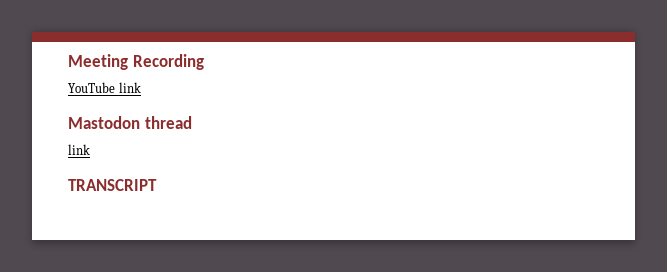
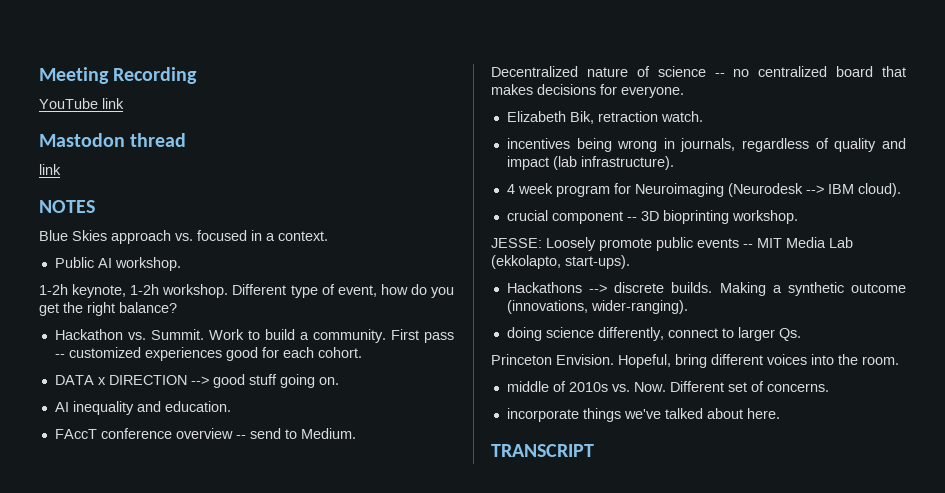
(90, 149) none -> [39,200,95,213] [39,230,328,244] [54,257,181,271] [39,284,455,298] [39,302,177,316] [54,329,454,343] [54,347,362,361] [54,374,339,388] [54,401,231,415] [54,428,356,439] [491,66,906,77] [491,84,684,98] [506,111,703,124] [506,138,906,152] [506,156,674,170] [506,183,901,197] [506,210,798,224] [491,237,853,251] [491,255,630,269] [506,282,906,296] [506,300,688,314] [506,327,801,341] [491,354,899,368] [506,381,829,392] [506,408,780,422] // NOTES // Blue Skies approach vs. focused in a context. // Public AI workshop. // 1-2h keynote, 1-2h workshop. Different type of event, how do you get the right balance? // Hackathon vs. Summit. Work to build a community. First pass -- customized experiences good for each cohort. // DATA x DIRECTION --> good stuff going on. // AI inequality and education. // FAccT conference overview -- send to Medium. // Decentralized nature of science -- no centralized board that makes decisions for everyone. // Elizabeth Bik, retraction watch. // incentives being wrong in journals, regardless of quality and impact (lab infrastructure). // 4 week program for Neuroimaging (Neurodesk --> IBM cloud). // crucial component -- 3D bioprinting workshop. // JESSE: Loosely promote public events -- MIT Media Lab (ekkolapto, start-ups). // Hackathons --> discrete builds. Making a synthetic outcome (innovations, wider-ranging). // doing science differently, connect to larger Qs. // Princeton Envision. Hopeful, bring different voices into the room. // middle of 2010s vs. Now. Different set of concerns. // incorporate things we've talked about here.

